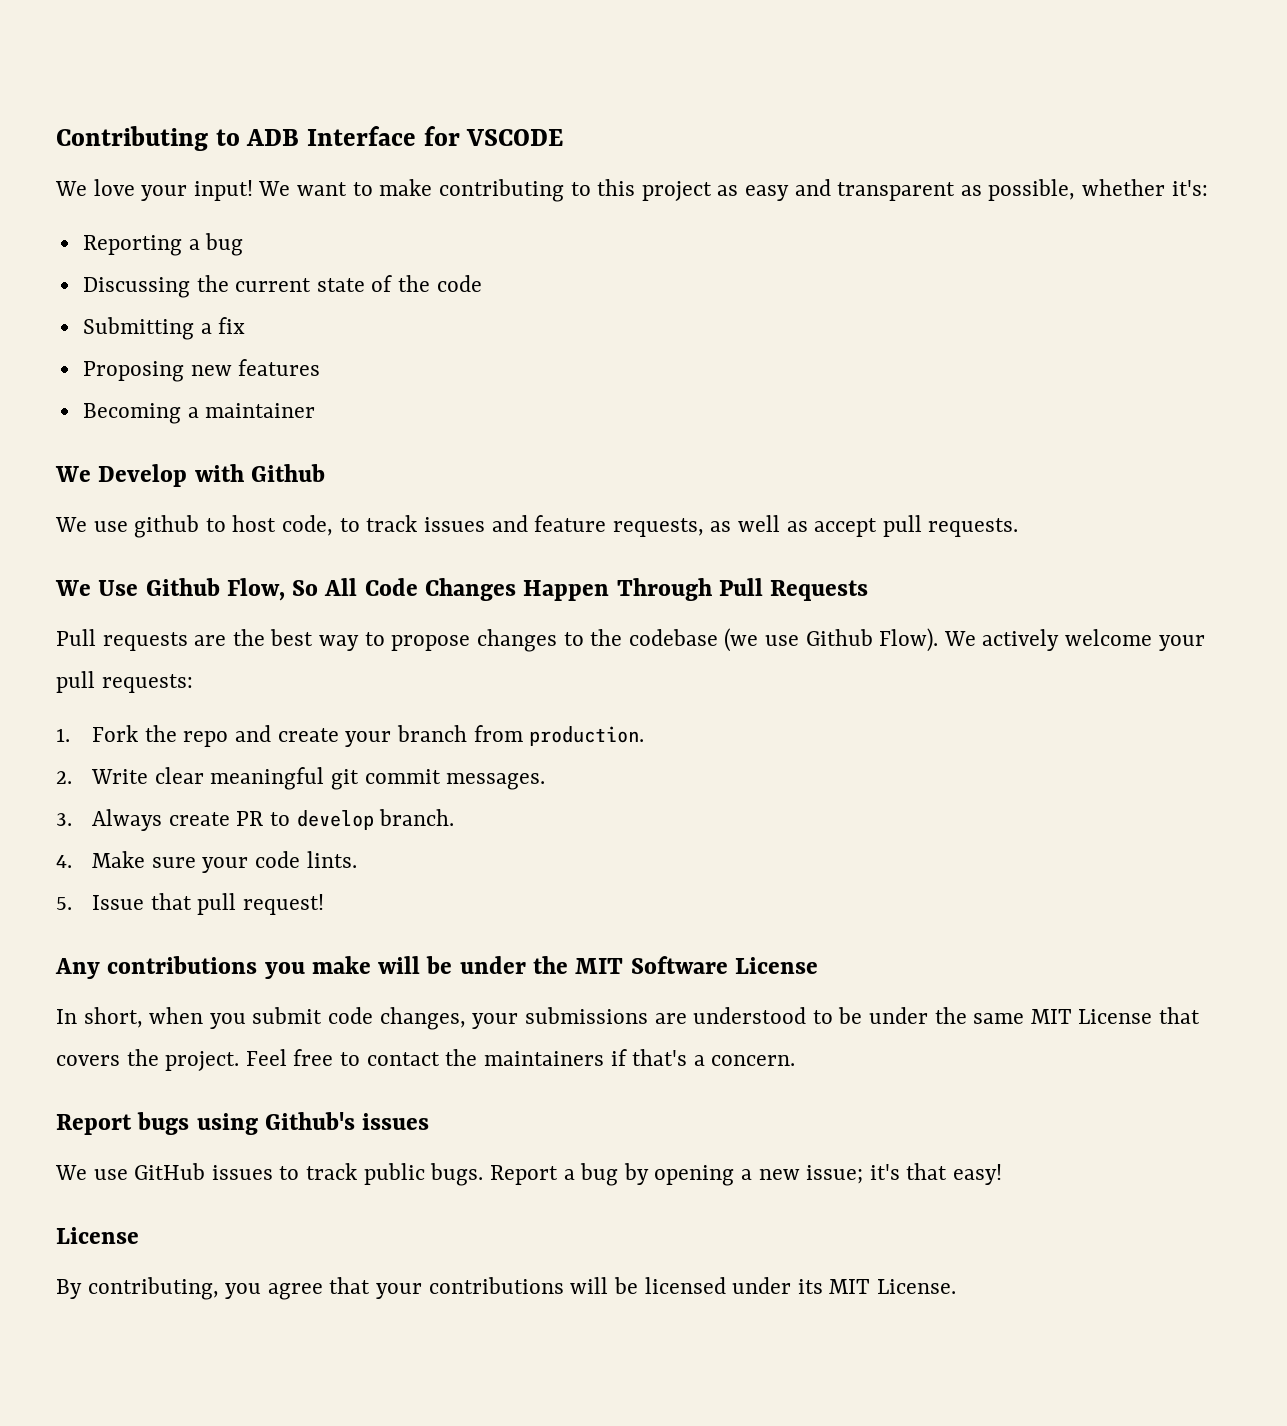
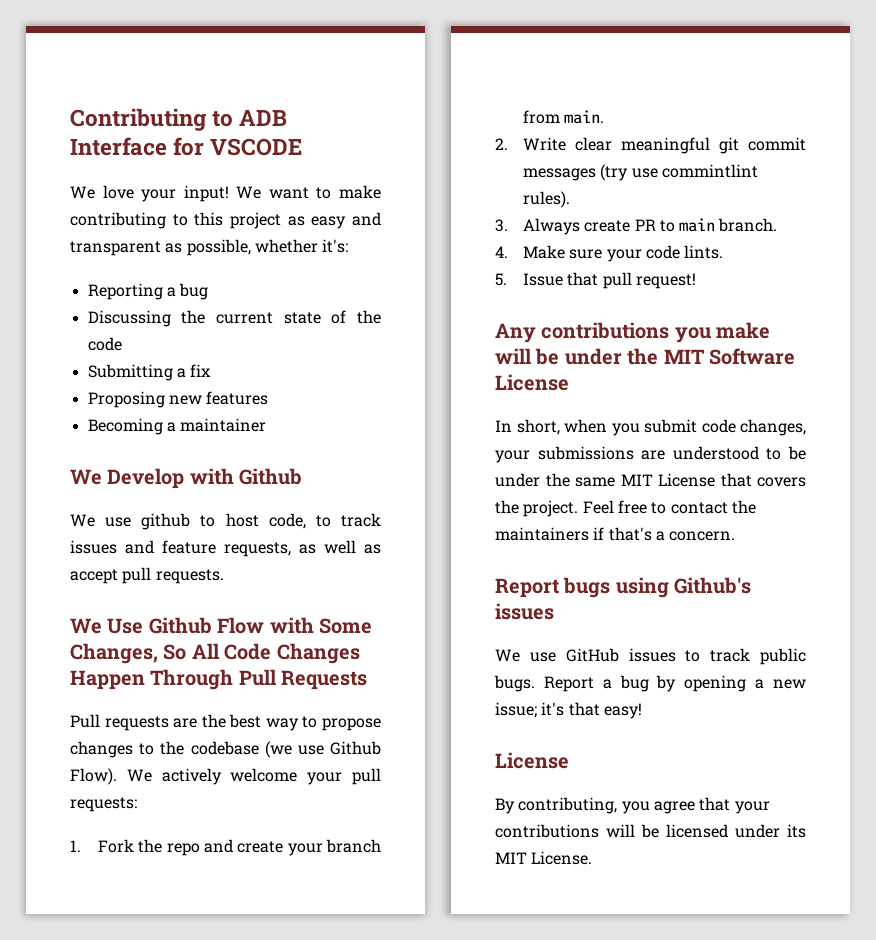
[226,578,285,601] Flow, -> [217,617,372,634] [70,643,158,664] Flow with Some Changes,
[529,726,645,746] production. -> [564,110,605,124] main.
[446,773,546,790] messages. -> [522,164,758,181] [522,191,570,208] messages (try use commintlint rules).
[296,810,374,830] develop -> [679,218,716,232] main

